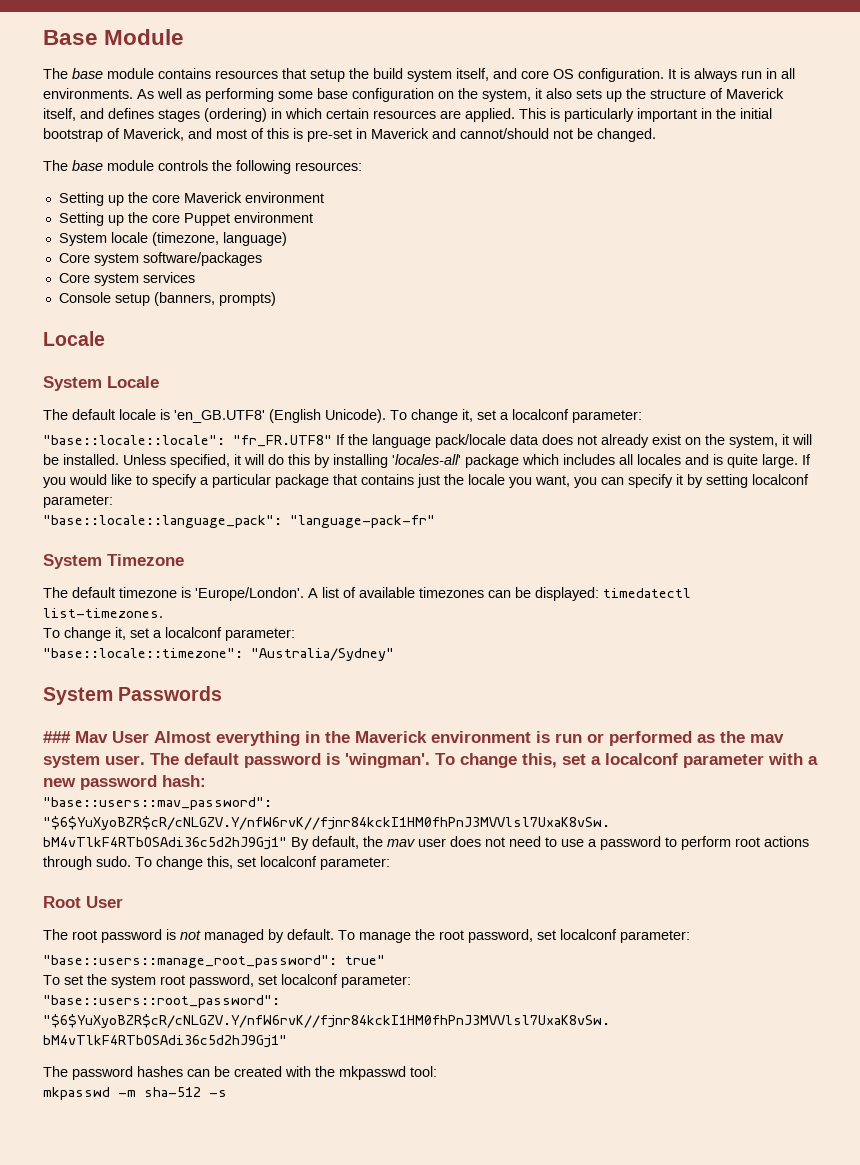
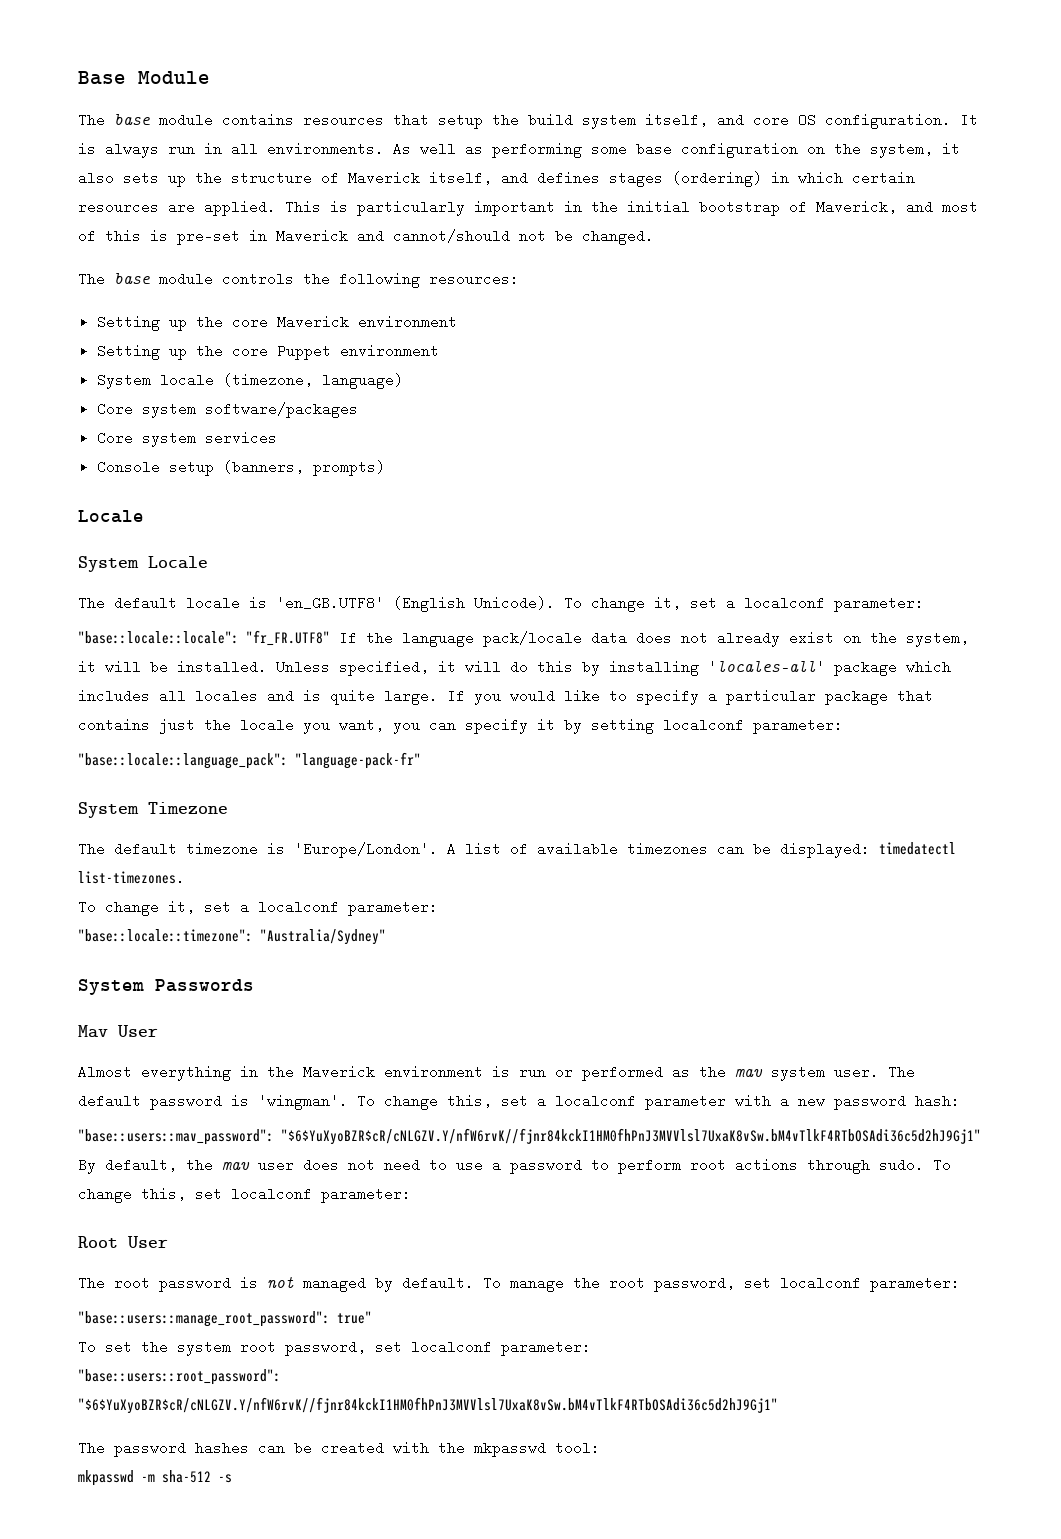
[43,731,71,743] ### -> (254, 985) none
(149, 737) none -> (158, 1031) //

